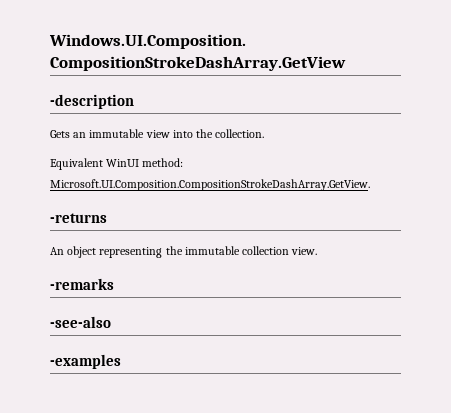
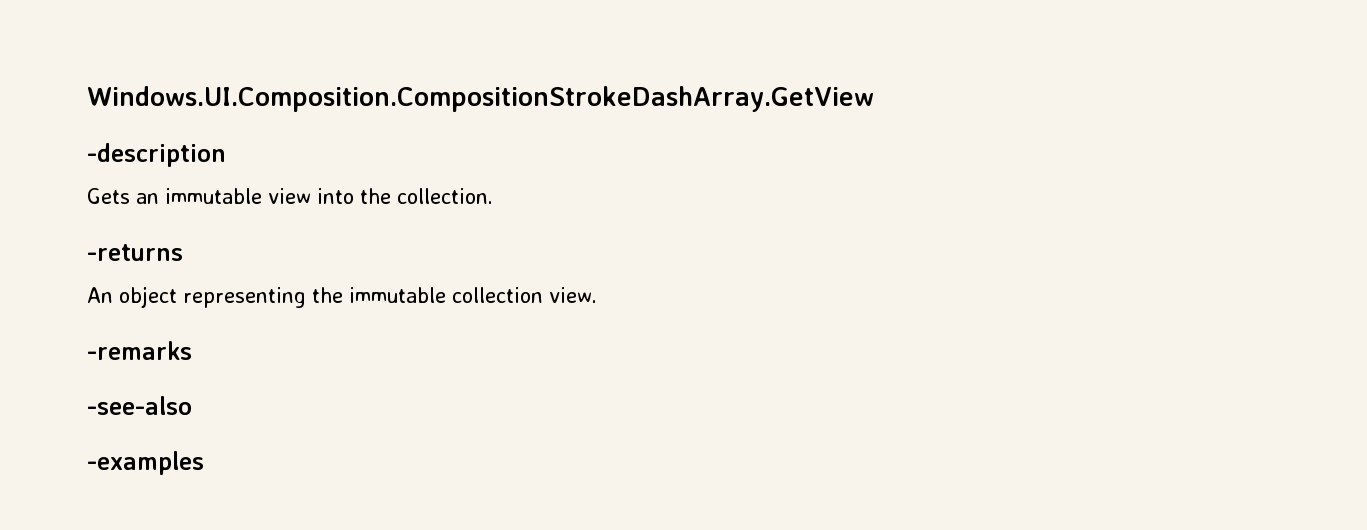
[50,158,184,170] [50,179,370,191] // Equivalent WinUI method: Microsoft.UI.Composition.CompositionStrokeDashArray.GetView. -> (493, 196) none

